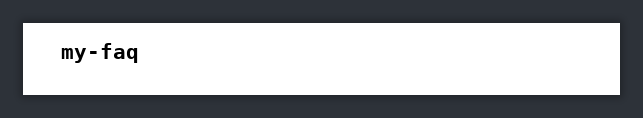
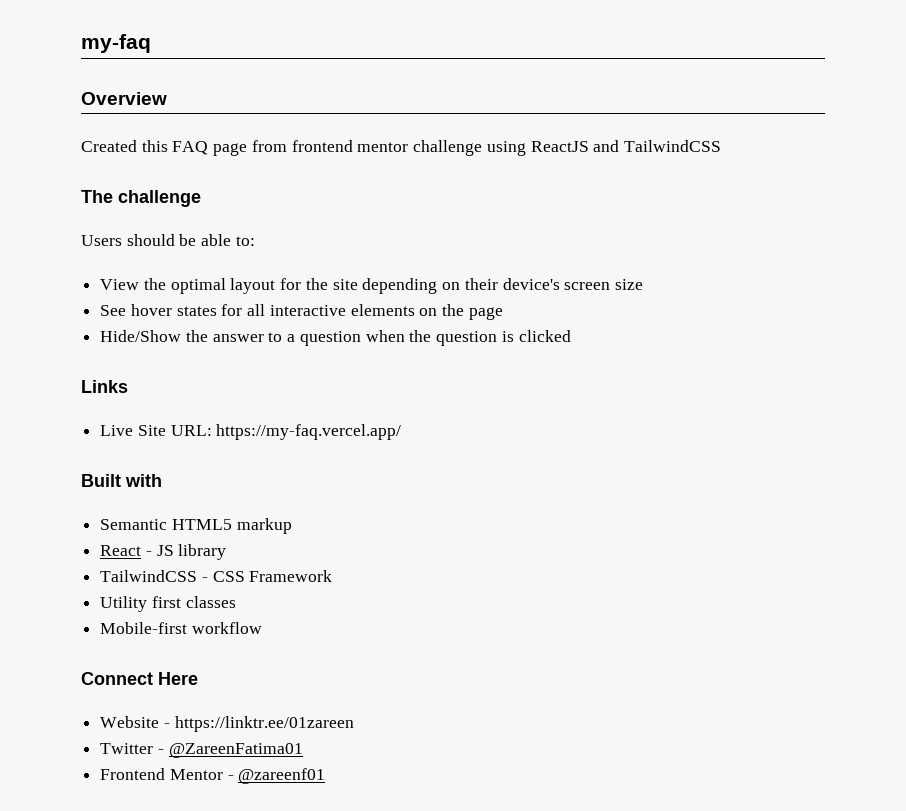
(139, 53) none -> [81,92,167,105] [81,140,721,156] [81,190,201,207] [81,234,255,246] [100,278,643,294] [100,304,503,320] [100,330,571,346] [81,380,128,393] [100,424,402,440] [81,474,162,487] [100,518,292,534] [100,544,227,560] [100,570,333,582] [100,596,236,612] [100,622,262,634] [81,672,198,685] [100,716,354,732] [100,743,303,758] [100,768,326,784] // Overview // Created this FAQ page from frontend mentor challenge using ReactJS and TailwindCSS // The challenge // Users should be able to: // View the optimal layout for the site depending on their device's screen size // See hover states for all interactive elements on the page // Hide/Show the answer to a question when the question is clicked // Links // Live Site URL: https://my-faq.vercel.app/ // Built with // Semantic HTML5 markup // React - JS library // TailwindCSS - CSS Framework // Utility first classes // Mobile-first workflow // Connect Here // Website - https://linktr.ee/01zareen // Twitter - @ZareenFatima01 // Frontend Mentor - @zareenf01

